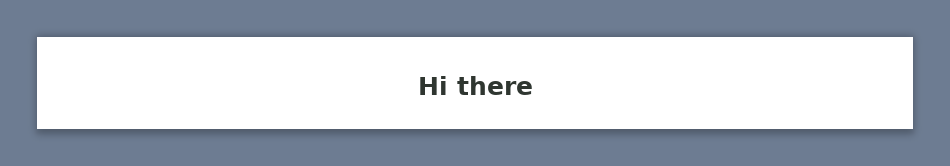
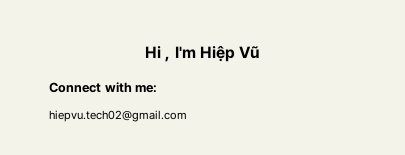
[456,76,533,95] there -> [165,46,261,62] [49,82,158,93] [49,110,187,122] , I'm Hiệp Vũ // Connect with me: // hiepvu.tech02@gmail.com

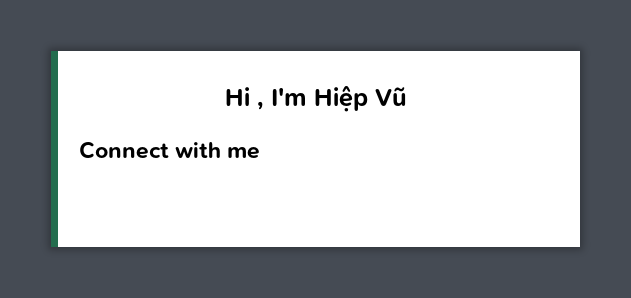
[135,85,158,93] [49,110,187,122] me: // hiepvu.tech02@gmail.com -> [227,147,261,159] me

